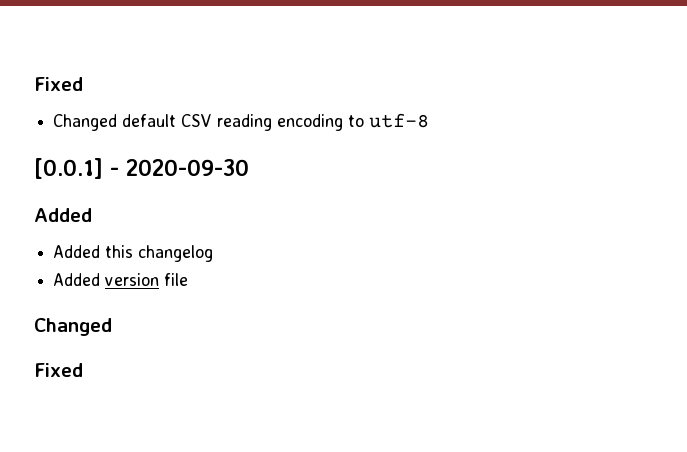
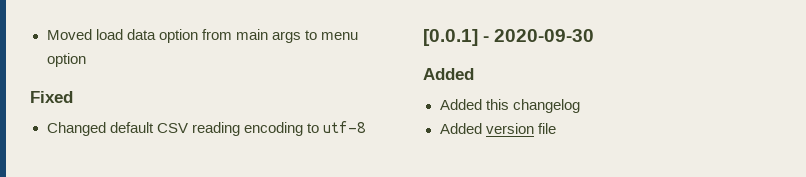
(34, 84) none -> [46,29,358,43] [46,53,86,67] Moved load data option from main args to menu option //
[34,318,112,336] [34,363,83,377] // Changed // Fixed -> (556, 128) none

